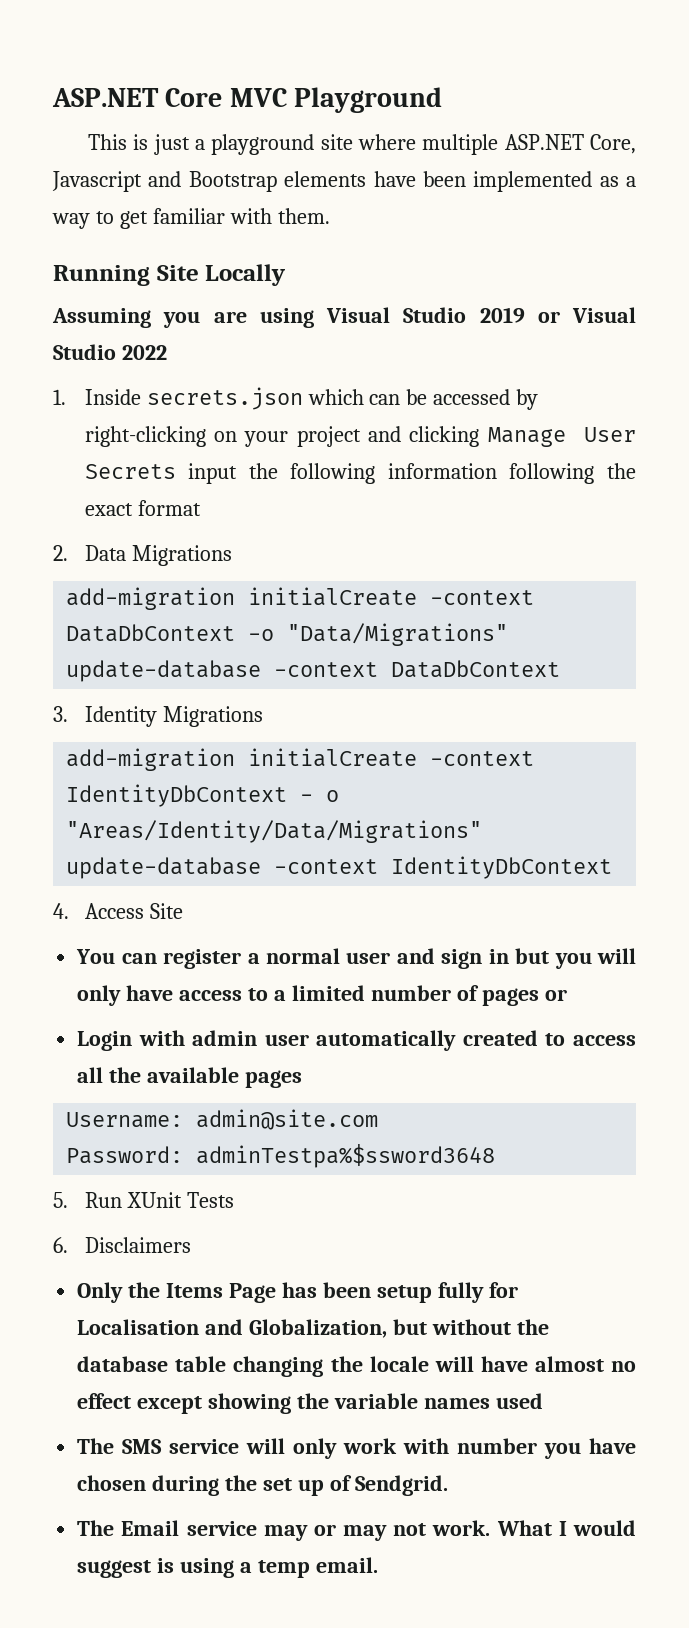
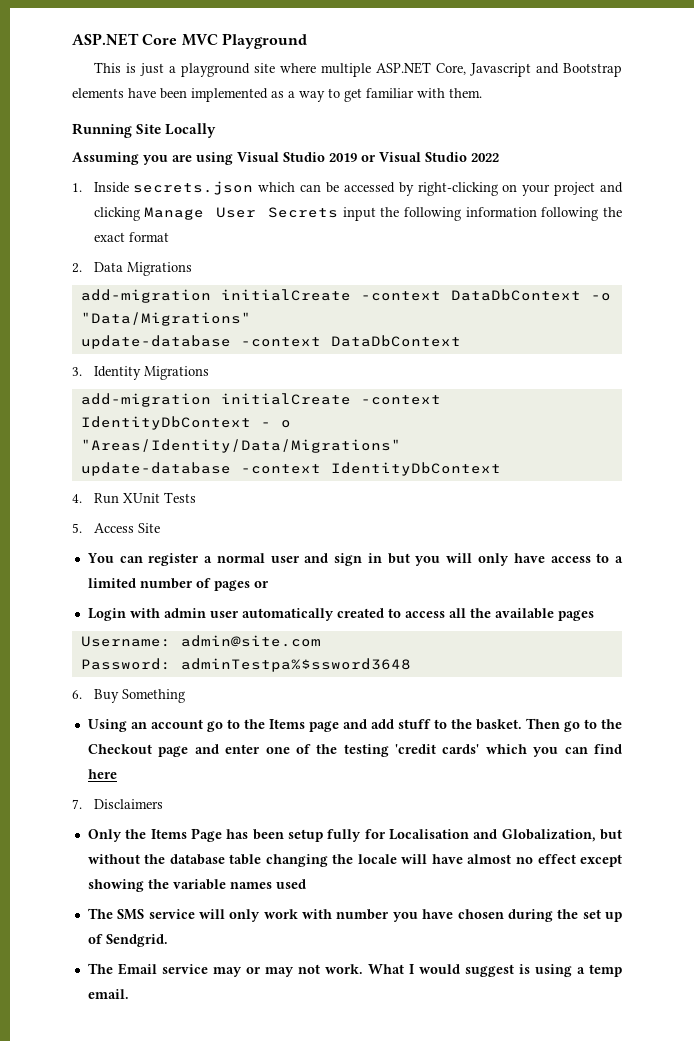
(69, 911) none -> [93,492,196,504] [72,523,82,533] Run XUnit Tests // 5.
[53,1192,234,1208] [53,1237,68,1253] 5. Run XUnit Tests // 6. -> [72,689,185,703] [87,718,622,732] [87,744,622,757] [87,769,117,779] [72,799,82,809] 6. Buy Something // Using an account go to the Items page and add stuff to the basket. Then go to the Checkout page and enter one of the testing 'credit cards' which you can find here // 7.

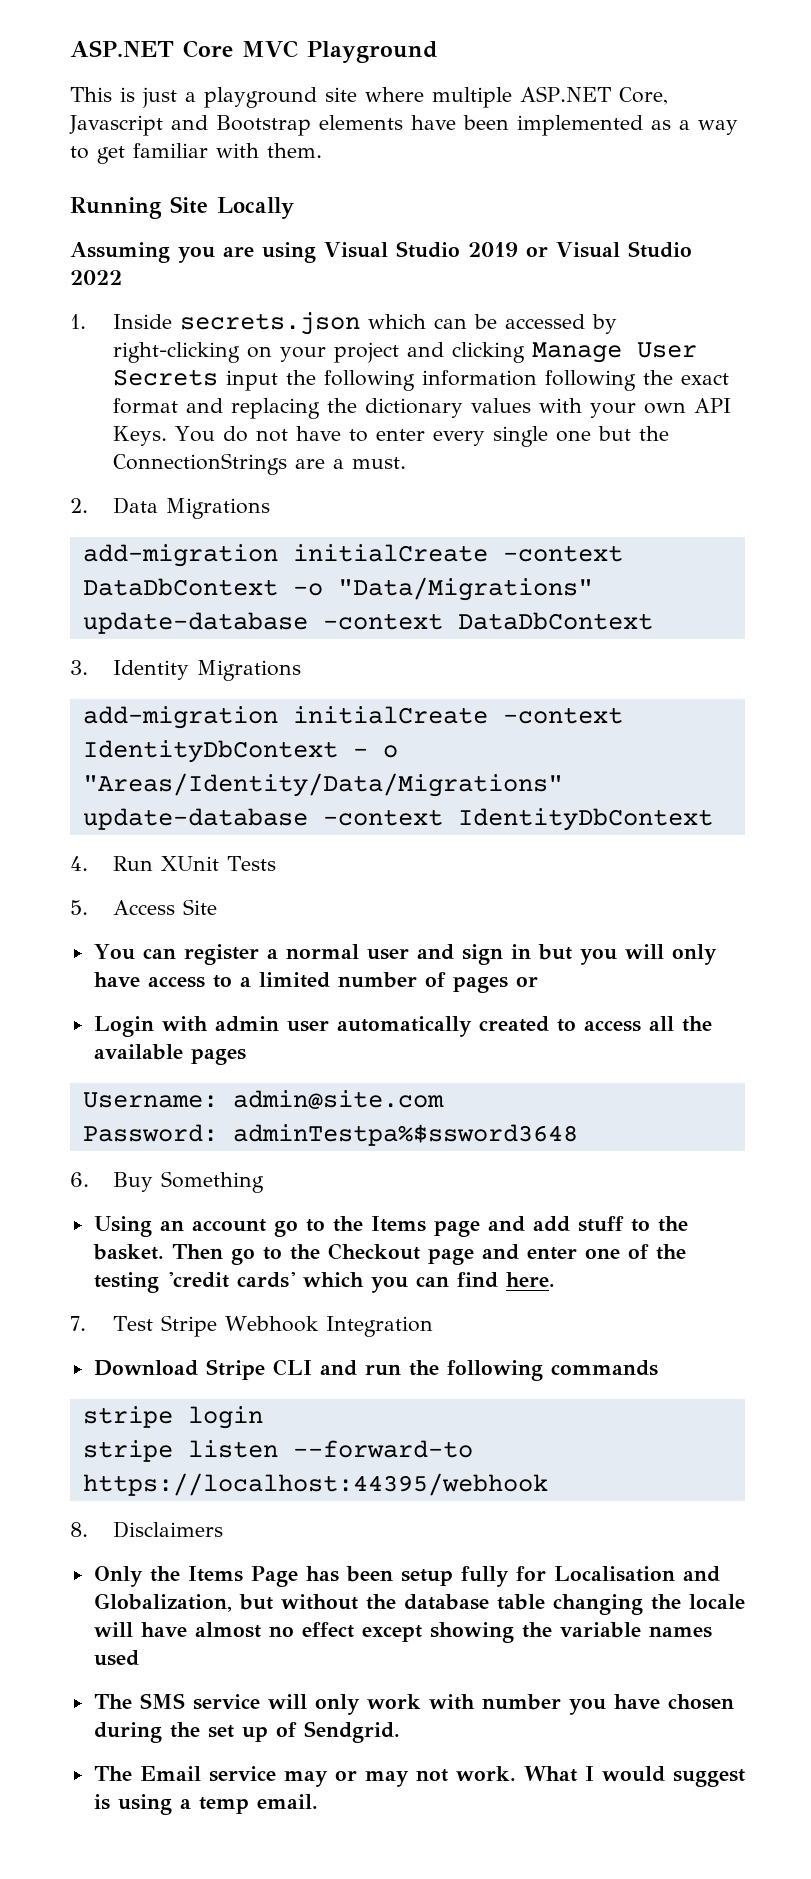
(169, 237) none -> [185,398,731,419] [112,426,669,447] [112,453,406,475] and replacing the dictionary values with your own API Keys. You do not have to enter every single one but the ConnectionStrings are a must.
[87,769,117,779] [72,799,82,809] here // 7. -> [505,1272,555,1287] [70,1315,433,1337] [93,1359,658,1381] [82,1406,263,1429] [82,1440,473,1462] [82,1473,548,1496] [70,1522,88,1537] here. // 7. Test Stripe Webhook Integration // Download Stripe CLI and run the following commands // stripe login // stripe listen --forward-to https://localhost:44395/webhook // 8.

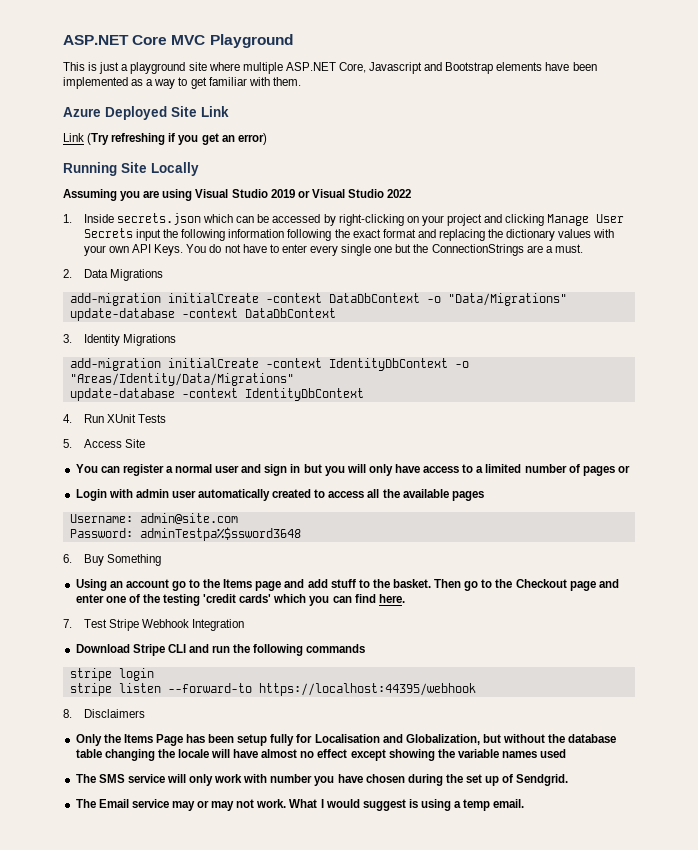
(322, 150) none -> [63,106,229,120] [63,133,267,145] // Azure Deployed Site Link // Link (Try refreshing if you get an error)
[352,745,398,758] - o -> [454,361,469,368] -o

